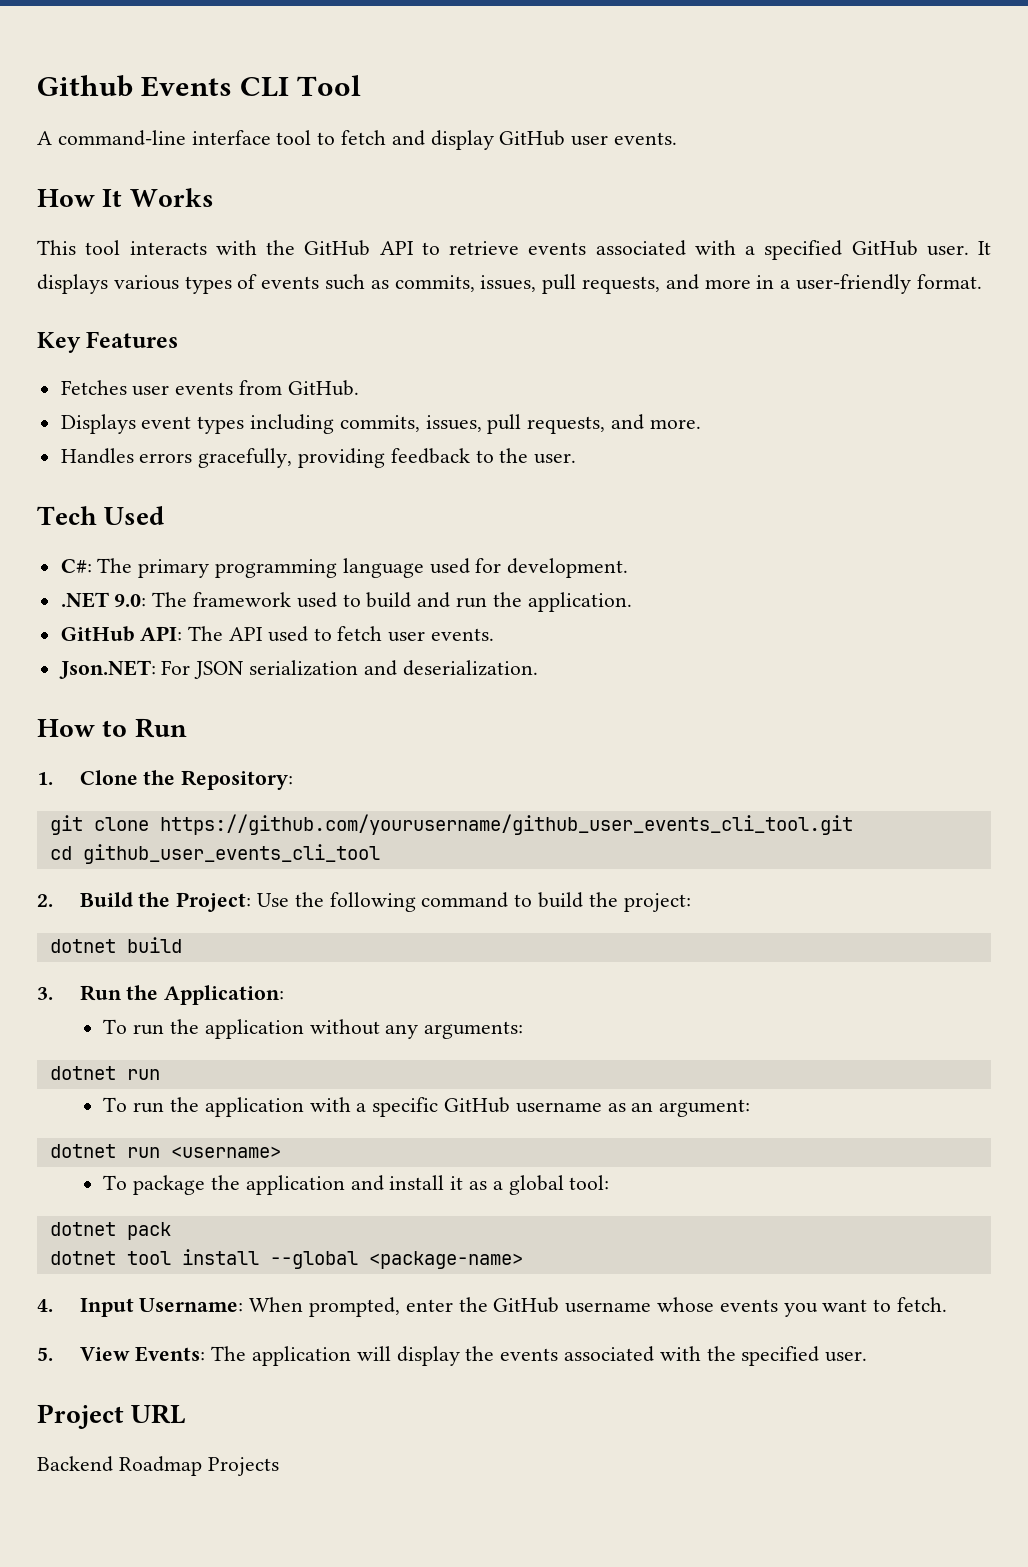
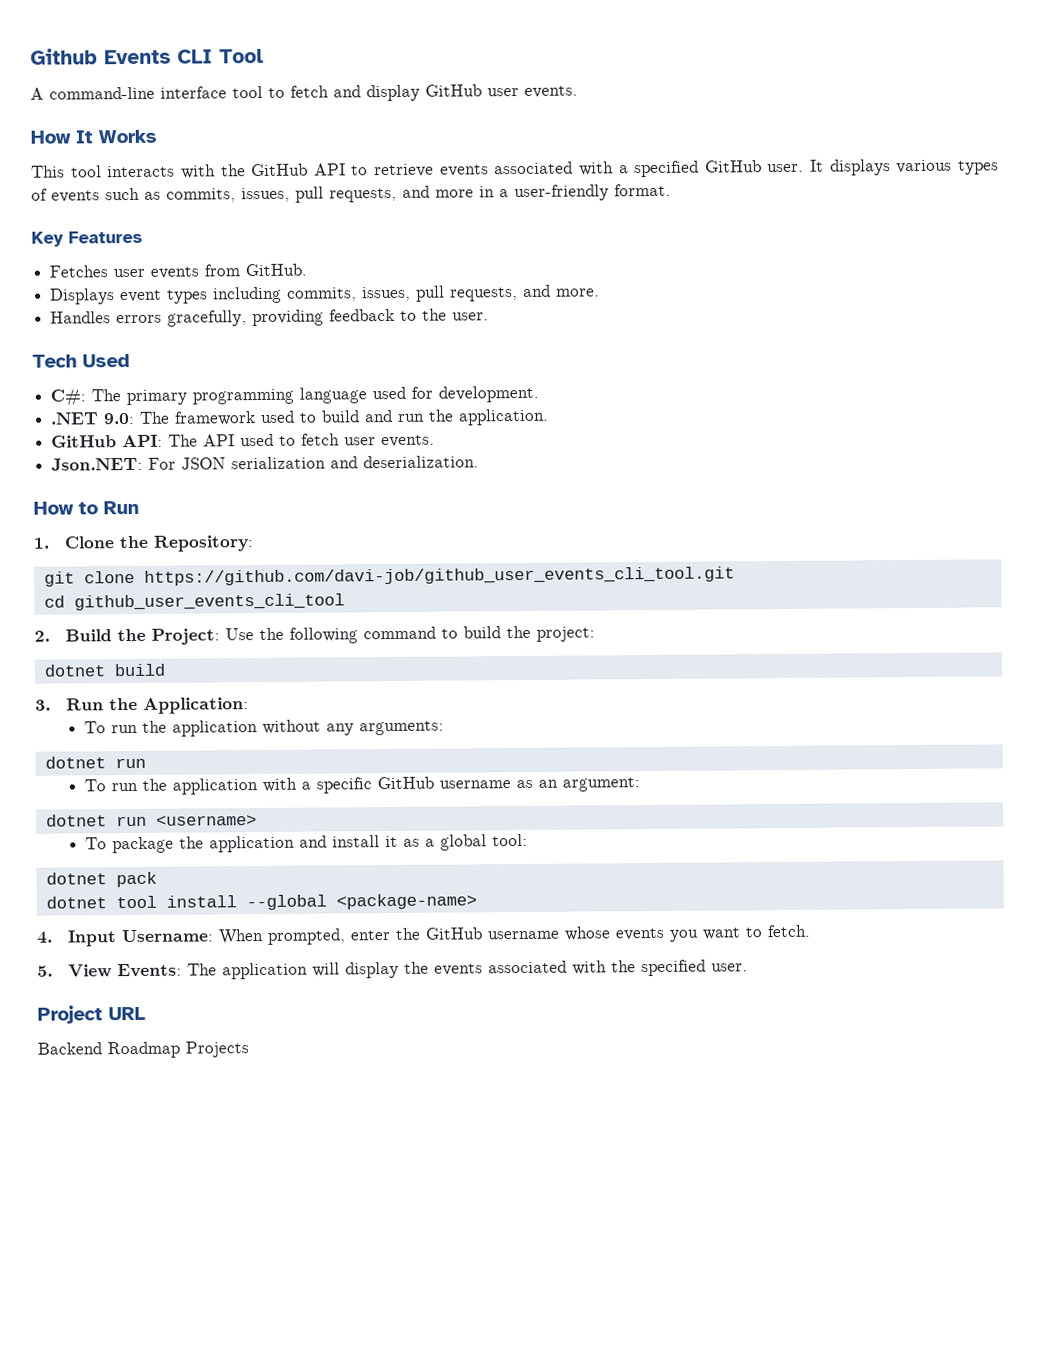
[159,814,853,835] https://github.com/yourusername/github_user_events_cli_tool.git -> [143,566,735,586] https://github.com/davi-job/github_user_events_cli_tool.git

